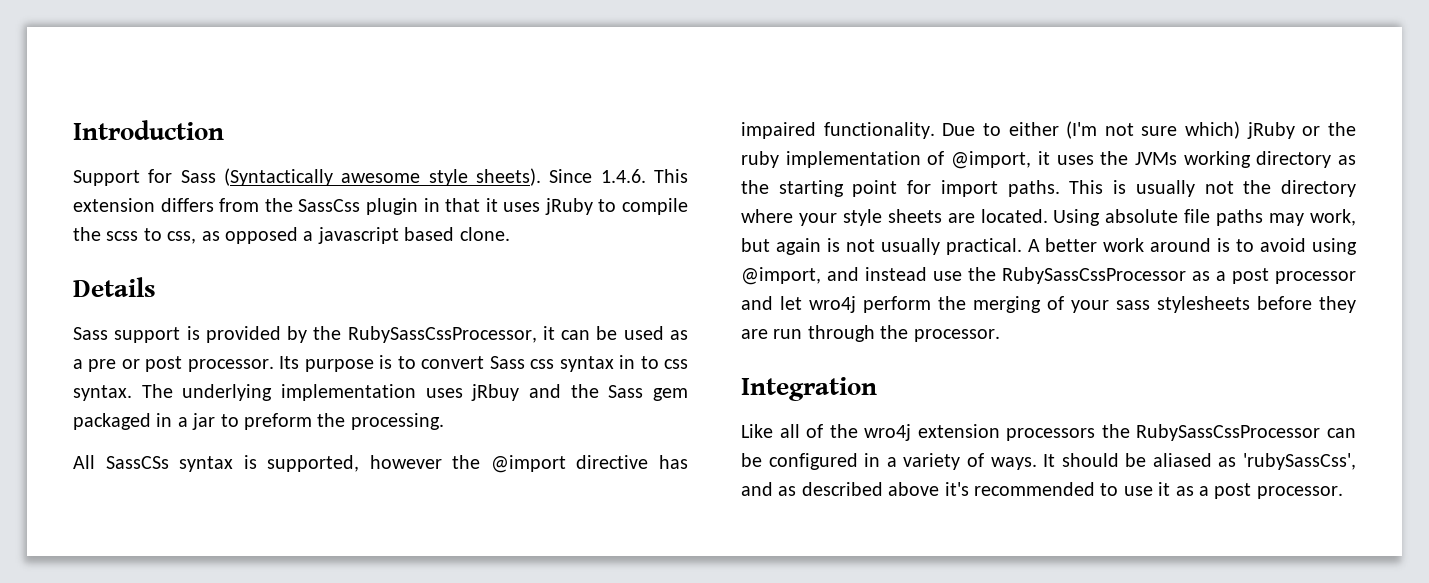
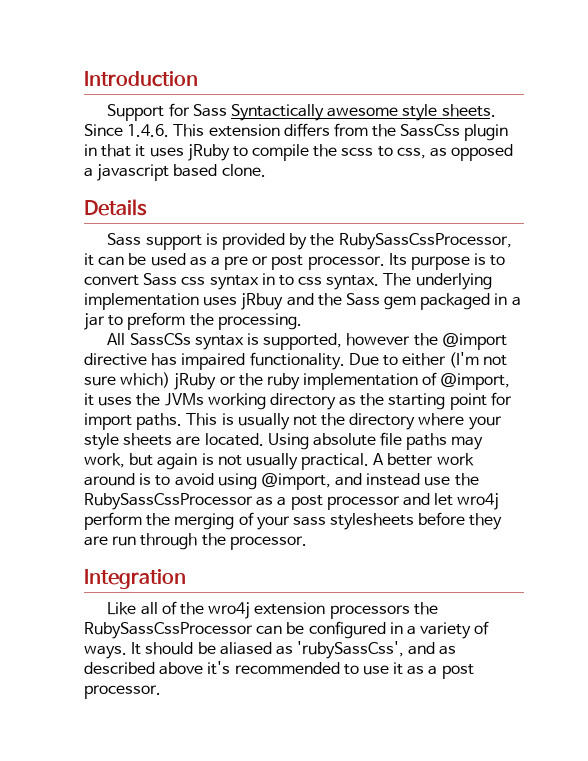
[224,168,333,186] (Syntactically -> [230,104,324,121] Syntactically
[475,168,541,186] sheets). -> [441,104,496,117] sheets.

